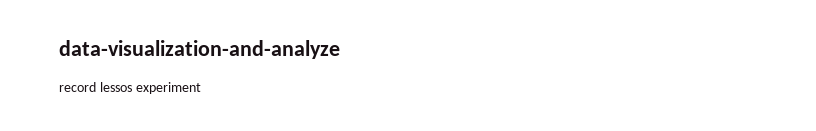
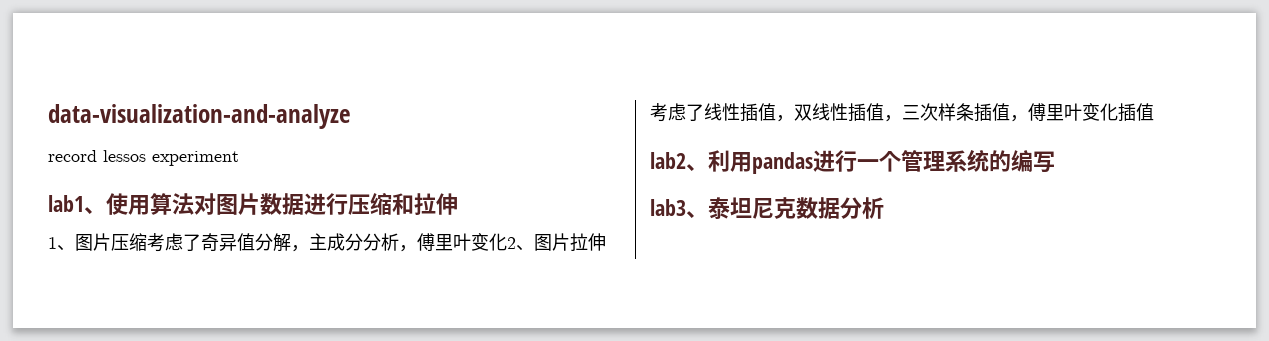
(201, 88) none -> [48,192,458,215] [48,233,606,252] [650,103,1154,122] [650,149,1055,174] [650,197,884,219] // lab1、使用算法对图片数据进行压缩和拉伸 // 1、图片压缩考虑了奇异值分解，主成分分析，傅里叶变化2、图片拉伸考虑了线性插值，双线性插值，三次样条插值，傅里叶变化插值 // lab2、利用pandas进行一个管理系统的编写 // lab3、泰坦尼克数据分析

